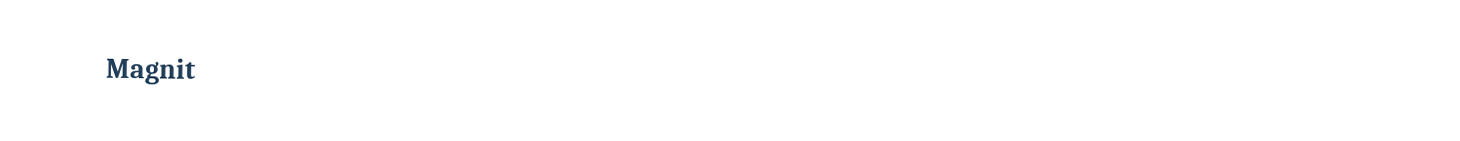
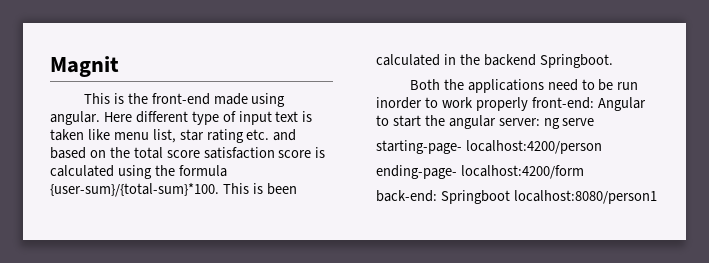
(197, 71) none -> [83,93,286,107] [50,111,313,125] [50,129,297,143] [50,147,326,159] [50,165,227,179] [50,183,297,197] [376,54,613,68] [409,79,639,93] [376,97,646,111] [376,115,595,129] [376,140,602,154] [376,165,584,179] [376,190,657,204] // This is the front-end made using angular. Here different type of input text is taken like menu list, star rating etc. and based on the total score satisfaction score is calculated using the formula {user-sum}/{total-sum}*100. This is been calculated in the backend Springboot. // Both the applications need to be run inorder to work properly front-end: Angular to start the angular server: ng serve // starting-page- localhost:4200/person // ending-page- localhost:4200/form // back-end: Springboot localhost:8080/person1

